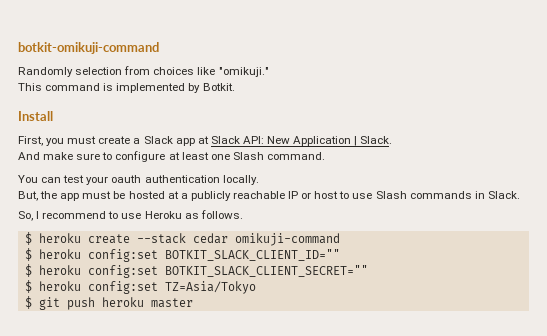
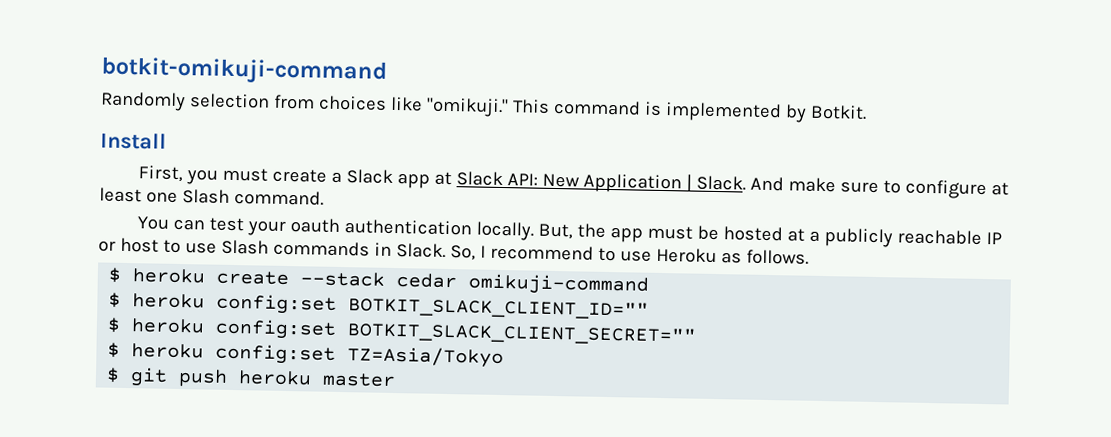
(269, 72) // -> (509, 107) none
(393, 140) // -> (746, 183) none
(259, 180) // -> (535, 231) none
(520, 195) // -> (446, 250) none

